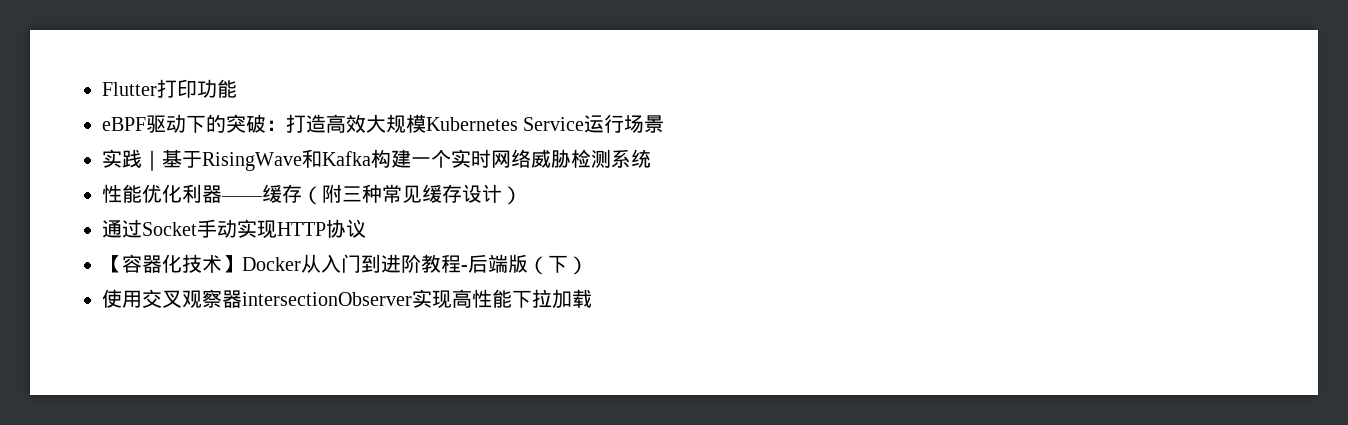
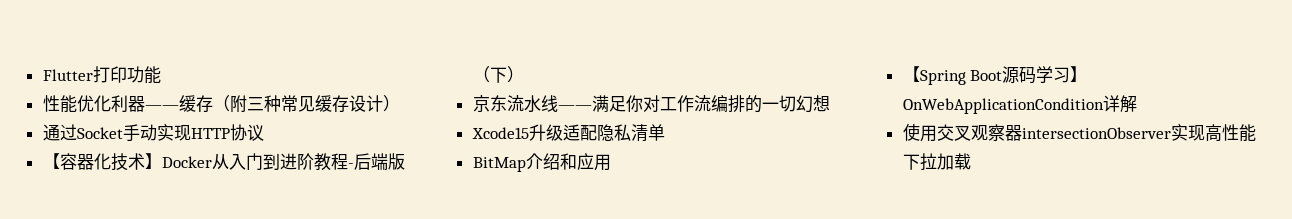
[102,114,665,133] [102,149,651,171] // eBPF驱动下的突破：打造高效大规模Kubernetes Service运行场景 // 实践｜基于RisingWave和Kafka构建一个实时网络威胁检测系统 -> (161, 75) none
(588, 265) none -> [472,95,830,113] [471,124,665,142] [472,153,611,172] [902,66,1088,85] [902,95,1137,114] // 京东流水线——满足你对工作流编排的一切幻想 // Xcode15升级适配隐私清单 // BitMap介绍和应用 // 【Spring Boot源码学习】OnWebApplicationCondition详解

